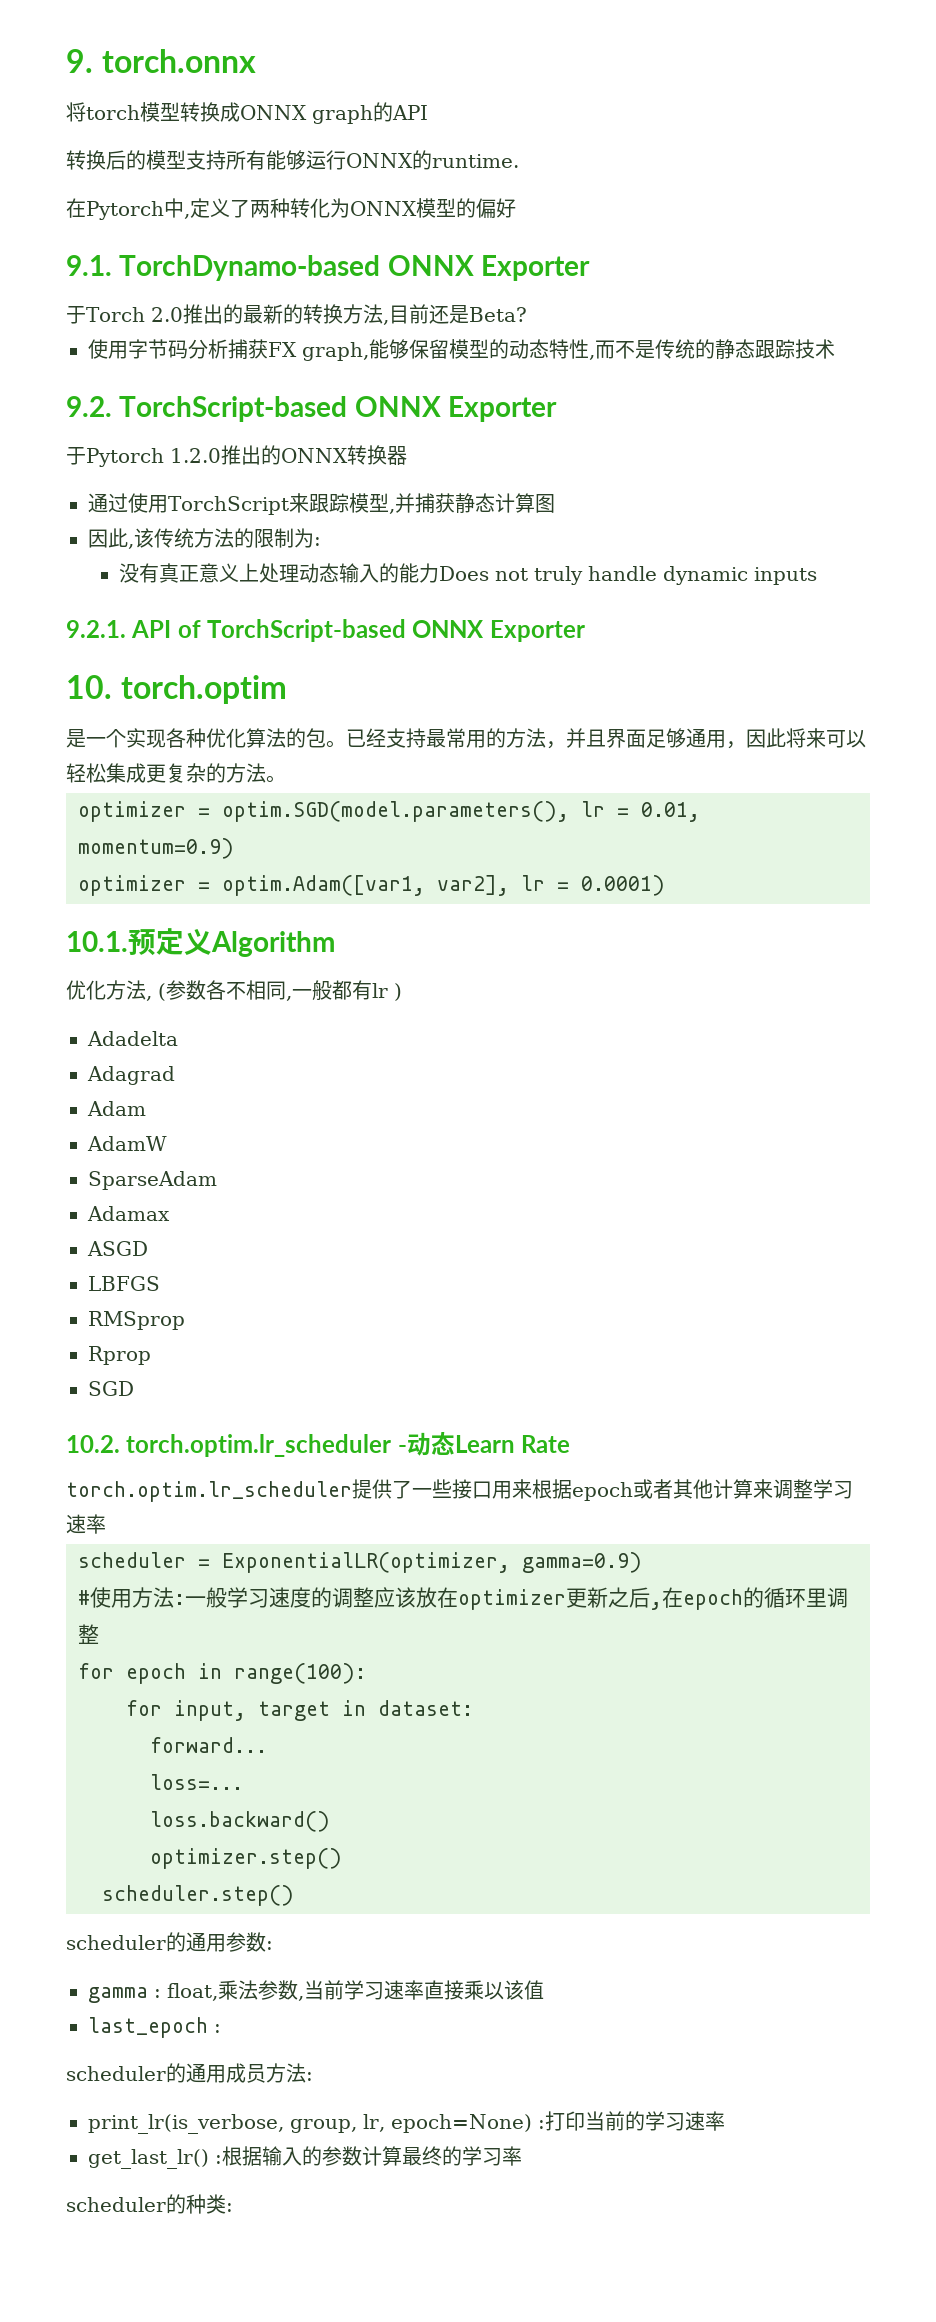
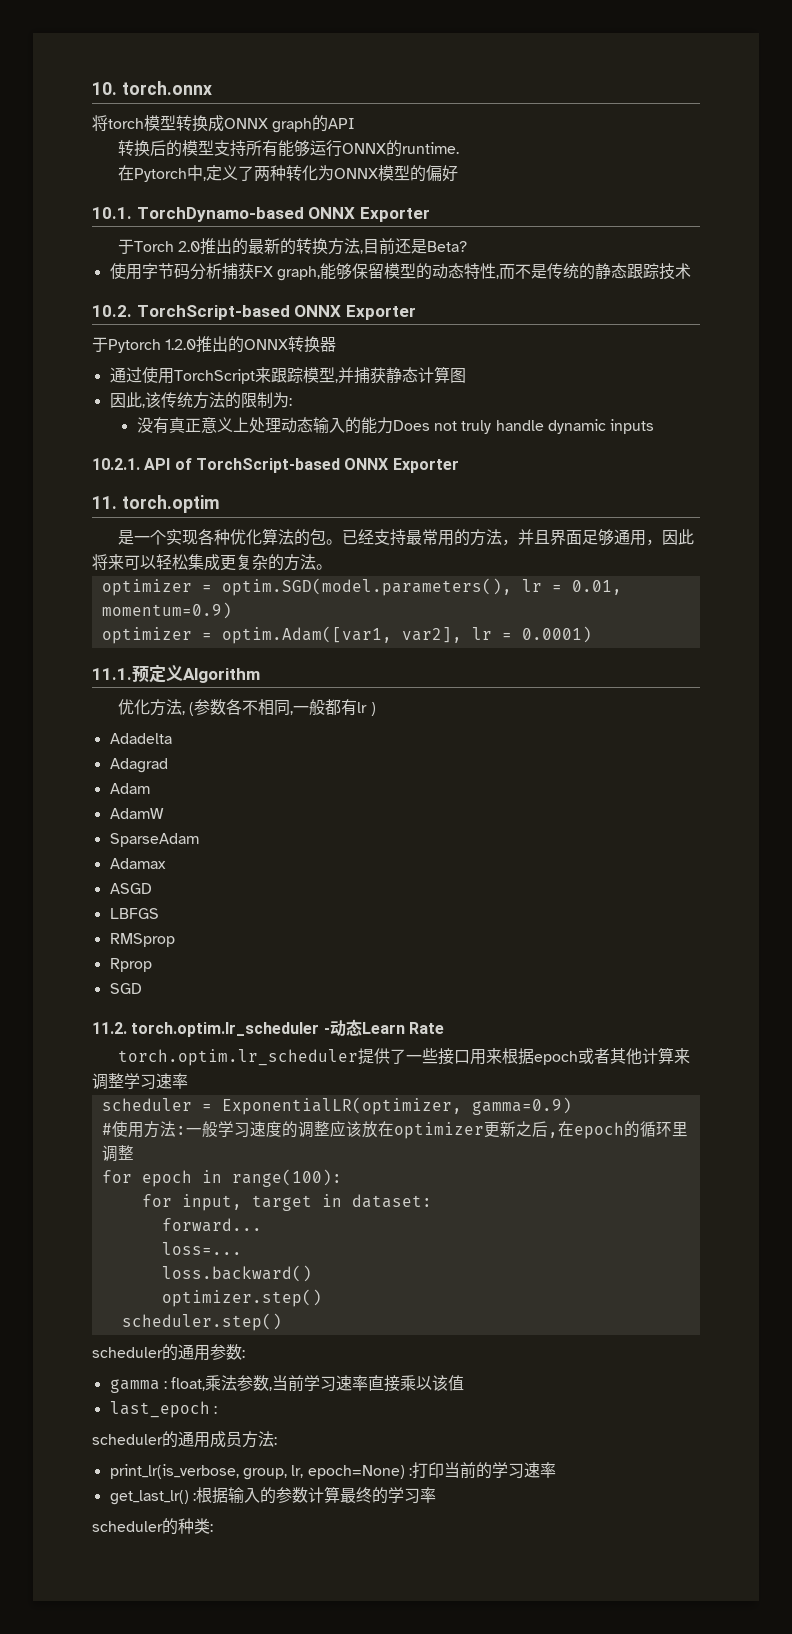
[66,49,93,73] 9. -> [92,82,117,95] 10.
[66,255,112,276] 9.1. -> [92,207,132,219] 10.1.
[66,396,112,417] 9.2. -> [92,305,132,317] 10.2.
[66,620,126,638] 9.2.1. -> [92,458,140,470] 10.2.1.
[66,675,112,699] 10. -> [92,496,117,509] 11.
[66,931,128,952] 10.1. -> [92,668,132,680] 11.1.
[66,1435,120,1453] 10.2. -> [92,1022,127,1034] 11.2.

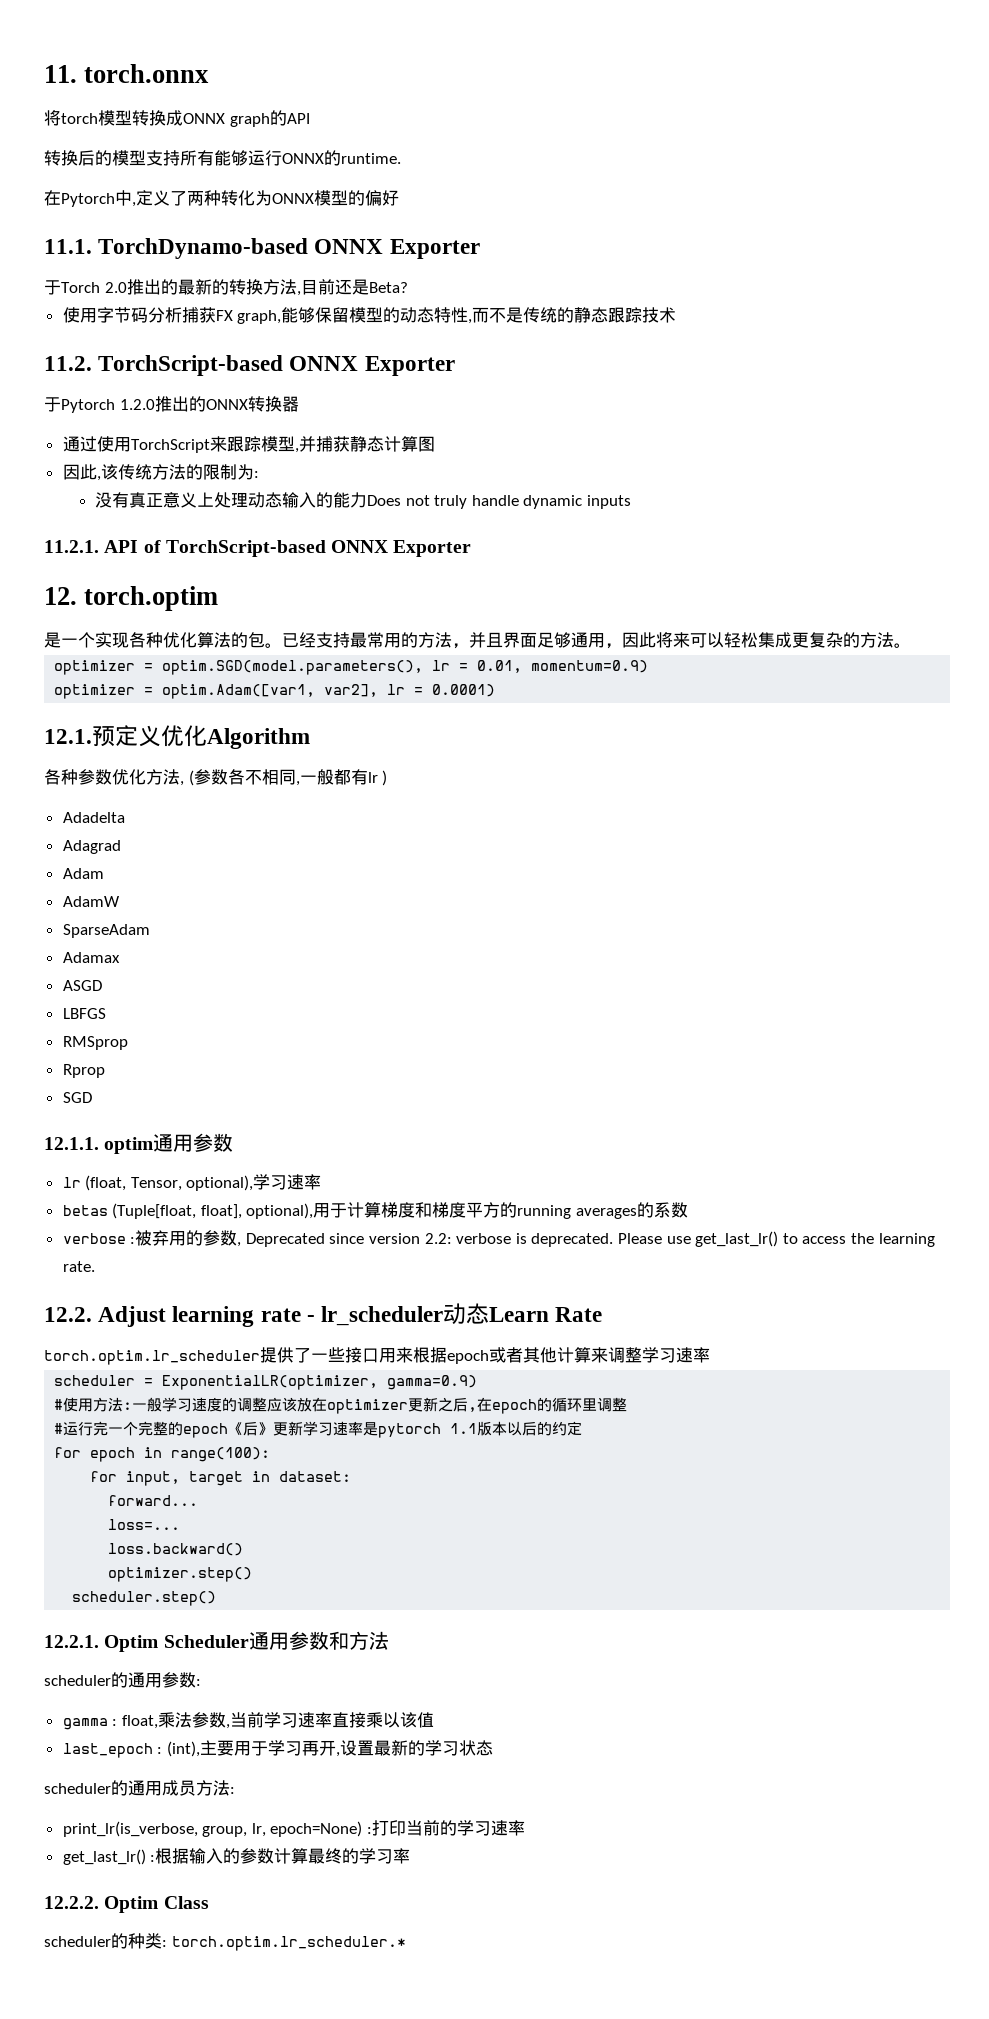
[92,82,117,95] 10. -> [44,65,77,83] 11.
[92,207,132,219] 10.1. -> [44,239,92,254] 11.1.
[92,305,132,317] 10.2. -> [44,356,92,371] 11.2.
[92,458,140,470] 10.2.1. -> [44,540,99,553] 11.2.1.
[92,496,117,509] 11. -> [44,587,77,605] 12.
[92,665,183,683] 11.1.预定义 -> [44,725,207,747] 12.1.预定义优化
(260, 675) none -> [44,769,112,785] 各种参数
[92,1022,330,1037] 11.2. torch.optim.lr_scheduler - -> [44,1133,234,1154] [62,1174,322,1191] [62,1202,689,1219] [62,1230,935,1247] [62,1261,95,1272] [44,1306,444,1327] 12.1.1. optim通用参数 // lr (float, Tensor, optional),学习速率 // betas (Tuple[float, float], optional),用于计算梯度和梯度平方的running averages的系数 // verbose :被弃用的参数, Deprecated since version 2.2: verbose is deprecated. Please use get_last_lr() to access the learning rate. // 12.2. Adjust learning rate - lr_scheduler
(134, 1152) none -> [54,1421,583,1438] // #运行完一个完整的epoch《后》更新学习速率是pytorch 1.1版本以后的约定
(282, 1322) none -> [44,1631,389,1652] // 12.2.1. Optim Scheduler通用参数和方法
(217, 1410) none -> [166,1740,493,1757] (int),主要用于学习再开,设置最新的学习状态
(436, 1495) none -> [44,1896,209,1913] // 12.2.2. Optim Class
(213, 1528) none -> [171,1936,406,1951] torch.optim.lr_scheduler.*

